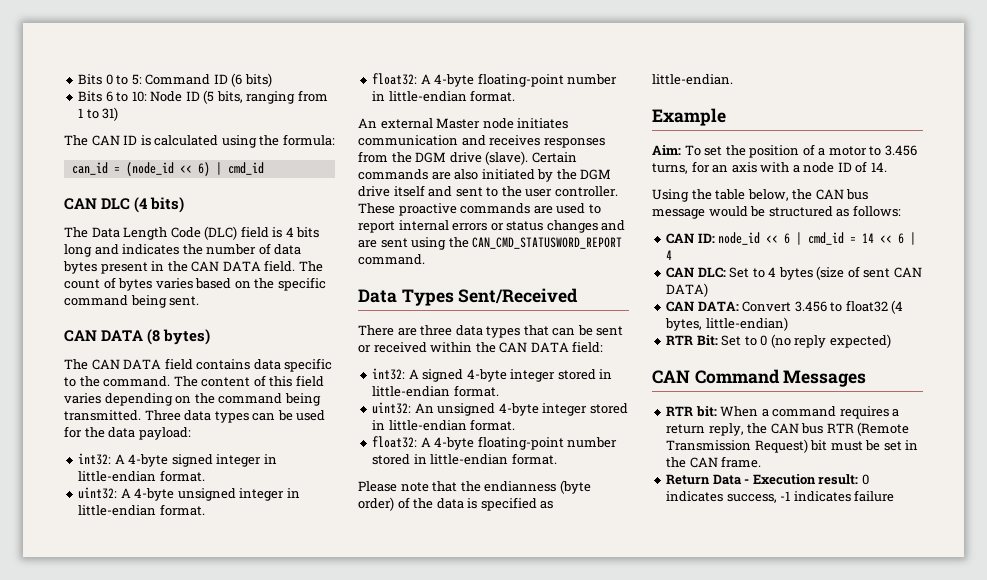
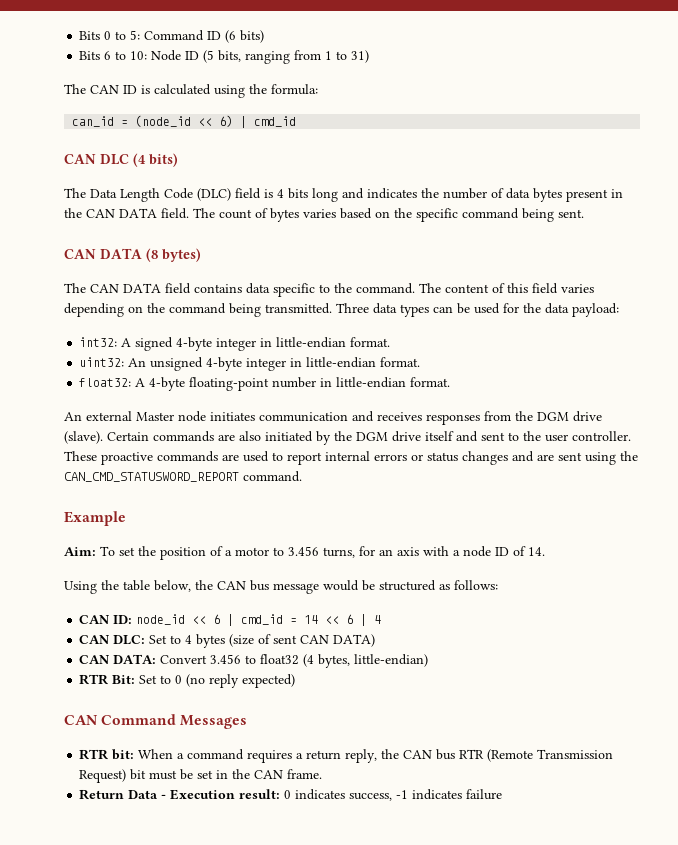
[128,454,213,467] 4-byte signed -> [135,337,213,351] signed 4-byte
[120,488,236,501] A 4-byte unsigned -> [128,357,243,371] An unsigned 4-byte
[358,288,579,306] [358,325,624,338] [358,341,604,353] [372,368,613,382] [372,385,499,397] [372,402,628,416] [372,419,516,431] [372,436,618,450] [372,453,557,465] [358,480,591,494] [358,497,554,511] [652,74,733,85] // Data Types Sent/Received // There are three data types that can be sent or received within the CAN DATA field: // int32: A signed 4-byte integer stored in little-endian format. // uint32: An unsigned 4-byte integer stored in little-endian format. // float32: A 4-byte floating-point number stored in little-endian format. // Please note that the endianness (byte order) of the data is specified as little-endian. -> (302, 476) none

